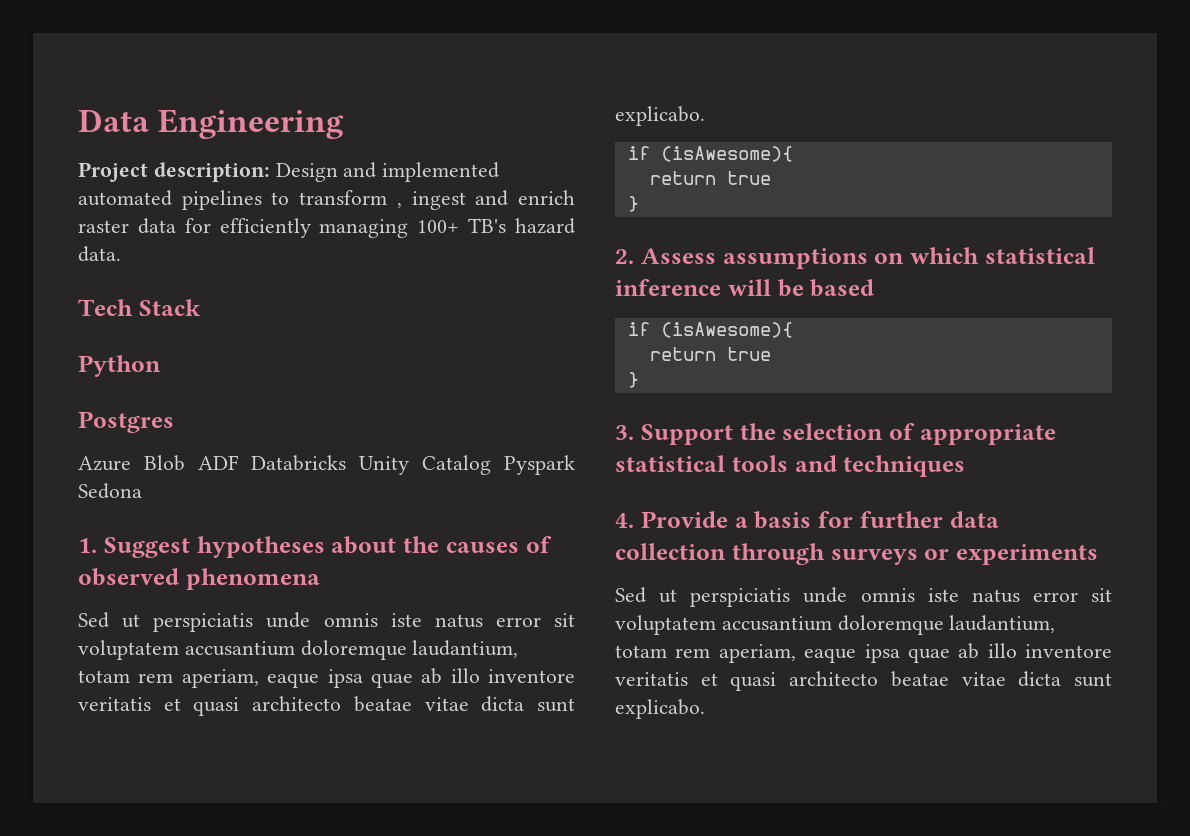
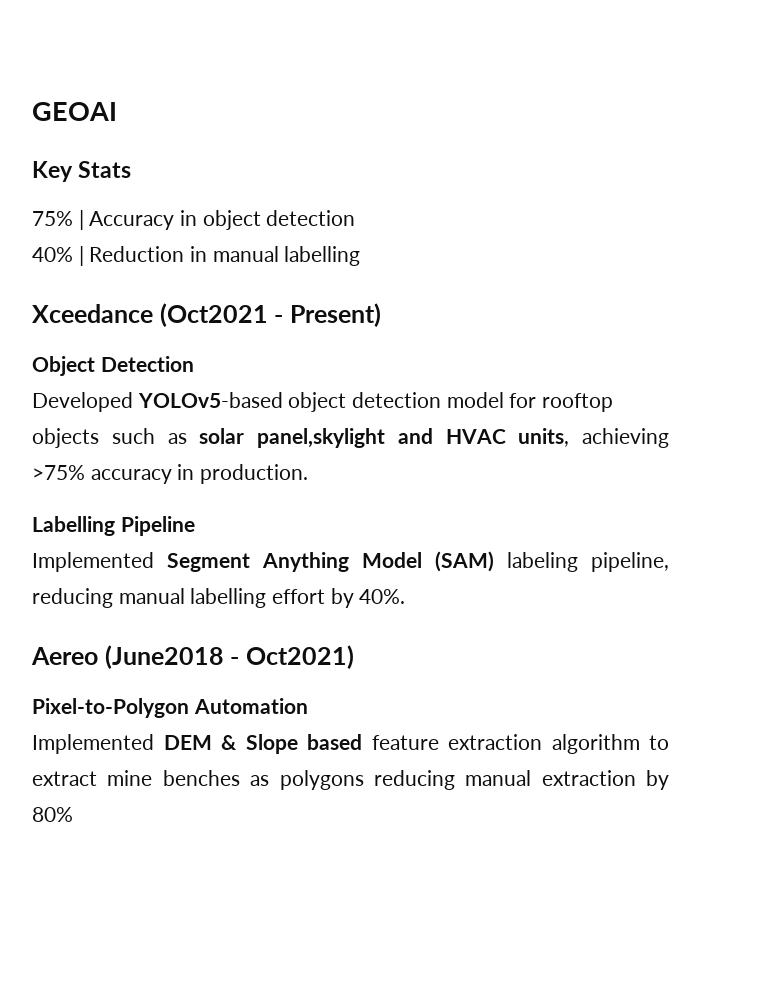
[78,109,345,139] [78,162,500,182] [78,190,575,210] [78,218,575,238] [78,246,121,262] [78,299,201,316] [78,355,161,377] [78,411,174,433] [78,455,575,475] [78,483,142,499] [78,536,552,558] [78,568,320,590] [78,612,575,632] [78,640,519,660] [78,668,575,688] [78,696,575,716] [615,106,705,126] [627,146,793,162] [649,171,771,185] [627,196,639,212] [615,247,1095,269] [615,279,875,297] [627,322,793,338] [649,347,771,361] [627,372,639,388] [615,423,1056,445] [615,455,966,477] [615,511,999,529] [615,543,1098,565] [615,587,1112,607] [615,615,1056,635] [615,643,1112,663] [615,671,1112,691] [615,699,705,719] Data Engineering // Project description: Design and implemented automated pipelines to transform , ingest and enrich raster data for efficiently managing 100+ TB's hazard data. // Tech Stack // Python // Postgres // Azure Blob ADF Databricks Unity Catalog Pyspark Sedona // 1. Suggest hypotheses about the causes of observed phenomena // Sed ut perspiciatis unde omnis iste natus error sit voluptatem accusantium doloremque laudantium, totam rem aperiam, eaque ipsa quae ab illo inventore veritatis et quasi architecto beatae vitae dicta sunt explicabo. // if (isAwesome){ // return true // } // 2. Assess assumptions on which statistical inference will be based // if (isAwesome){ // return true // } // 3. Support the selection of appropriate statistical tools and techniques // 4. Provide a basis for further data collection through surveys or experiments // Sed ut perspiciatis unde omnis iste natus error sit voluptatem accusantium doloremque laudantium, totam rem aperiam, eaque ipsa quae ab illo inventore veritatis et quasi architecto beatae vitae dicta sunt explicabo. -> [32,102,117,121] [32,161,132,182] [32,210,356,230] [32,246,361,266] [32,303,381,327] [32,356,194,376] [32,392,614,412] [32,428,669,448] [32,464,309,484] [32,516,195,536] [32,551,669,572] [32,588,406,608] [31,645,354,669] [32,698,308,718] [32,734,669,754] [32,770,669,790] [32,807,73,822] GEOAI // Key Stats // 75% | Accuracy in object detection // 40% | Reduction in manual labelling // Xceedance (Oct2021 - Present) // Object Detection // Developed YOLOv5-based object detection model for rooftop objects such as solar panel,skylight and HVAC units, achieving >75% accuracy in production. // Labelling Pipeline // Implemented Segment Anything Model (SAM) labeling pipeline, reducing manual labelling effort by 40%. // Aereo (June2018 - Oct2021) // Pixel-to-Polygon Automation // Implemented DEM & Slope based feature extraction algorithm to extract mine benches as polygons reducing manual extraction by 80%

